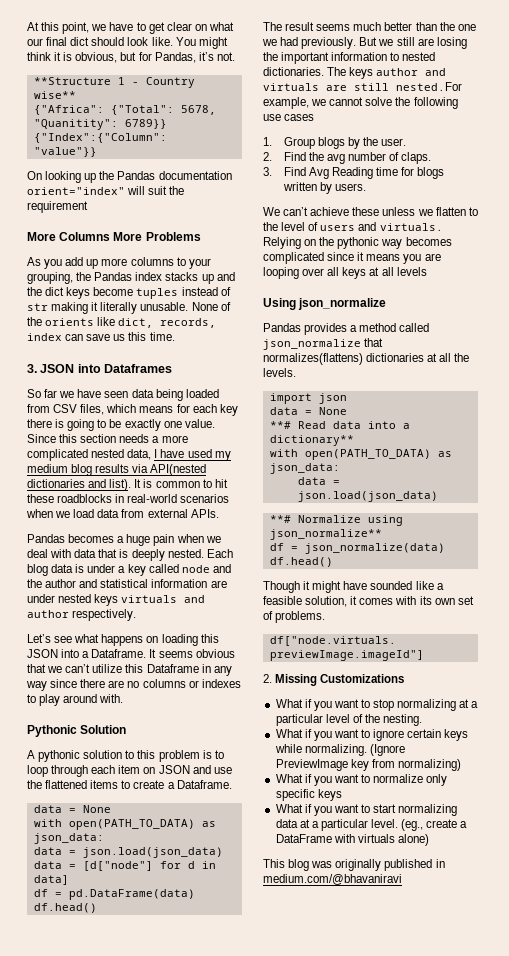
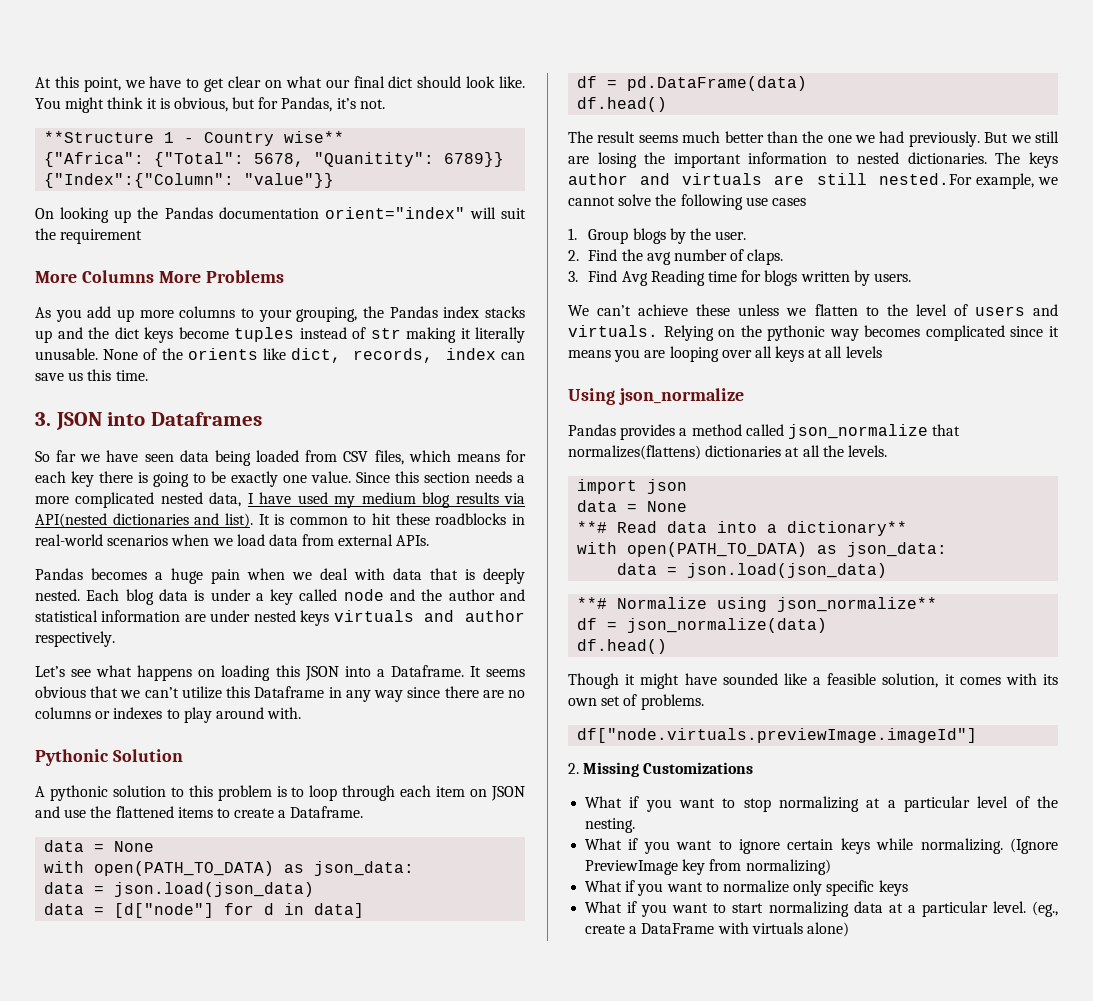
[263,859,445,871] [263,874,402,885] // This blog was originally published in medium.com/@bhavaniravi -> (849, 929) none

